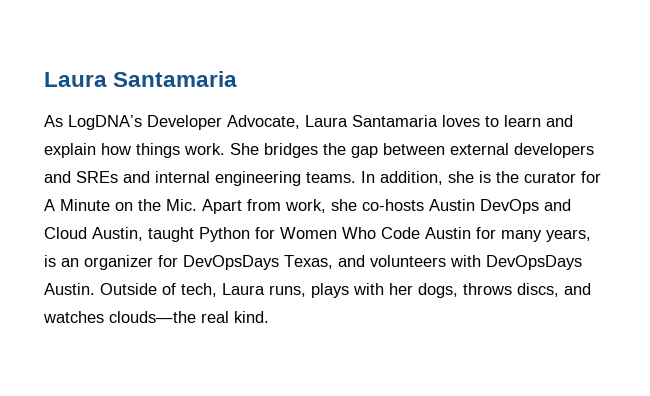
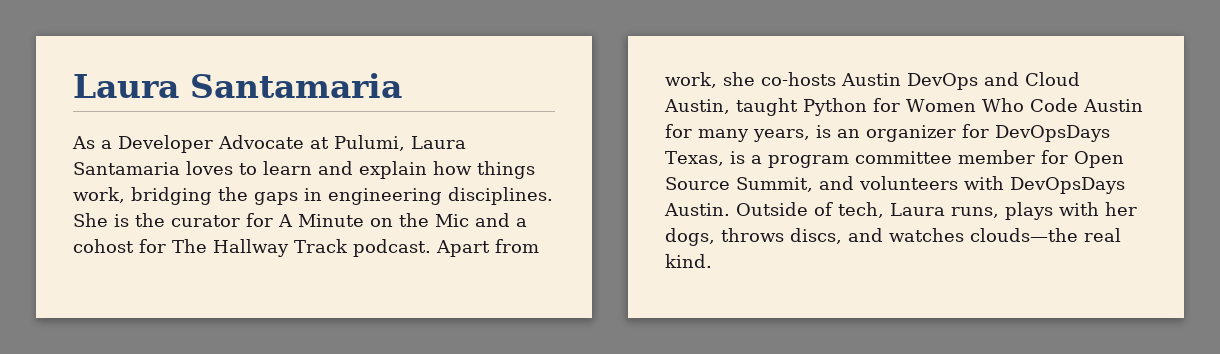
[68,115,300,130] LogDNA’s Developer Advocate, -> [101,135,405,153] a Developer Advocate at Pulumi,
[184,143,594,158] [44,171,474,186] work. She bridges the gap between external developers and SREs and internal engineering teams. In addition, she -> [73,187,553,205] [73,213,108,227] work, bridging the gaps in engineering disciplines. She
[166,199,197,211] Mic. -> [435,213,527,227] [73,239,431,257] Mic and a cohost for The Hallway Track podcast.
(333, 262) none -> [729,150,1124,168] [665,177,813,192] is a program committee member for Open Source Summit,

